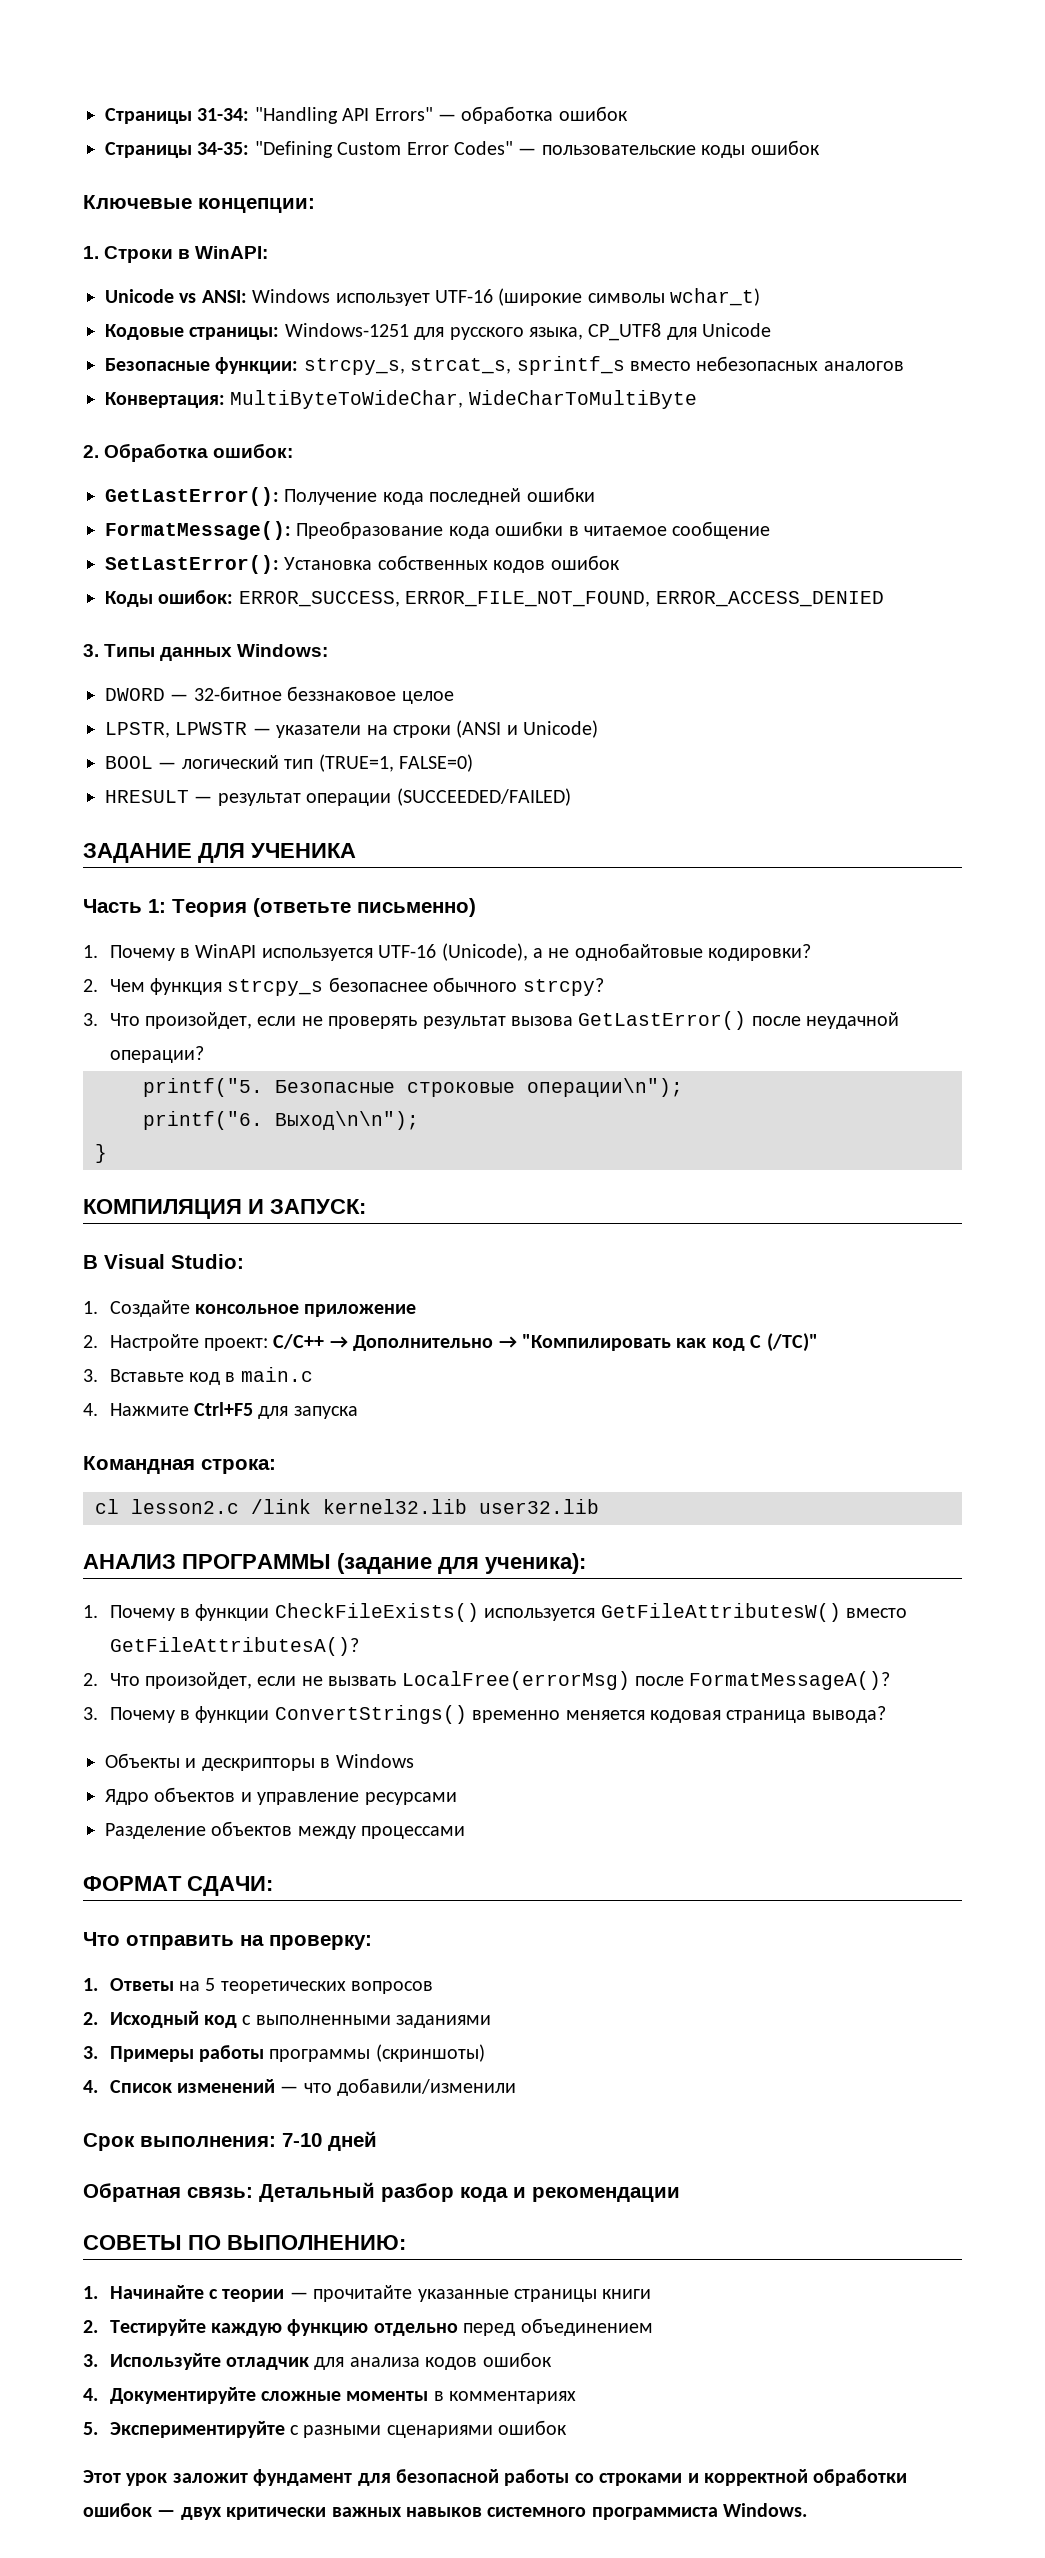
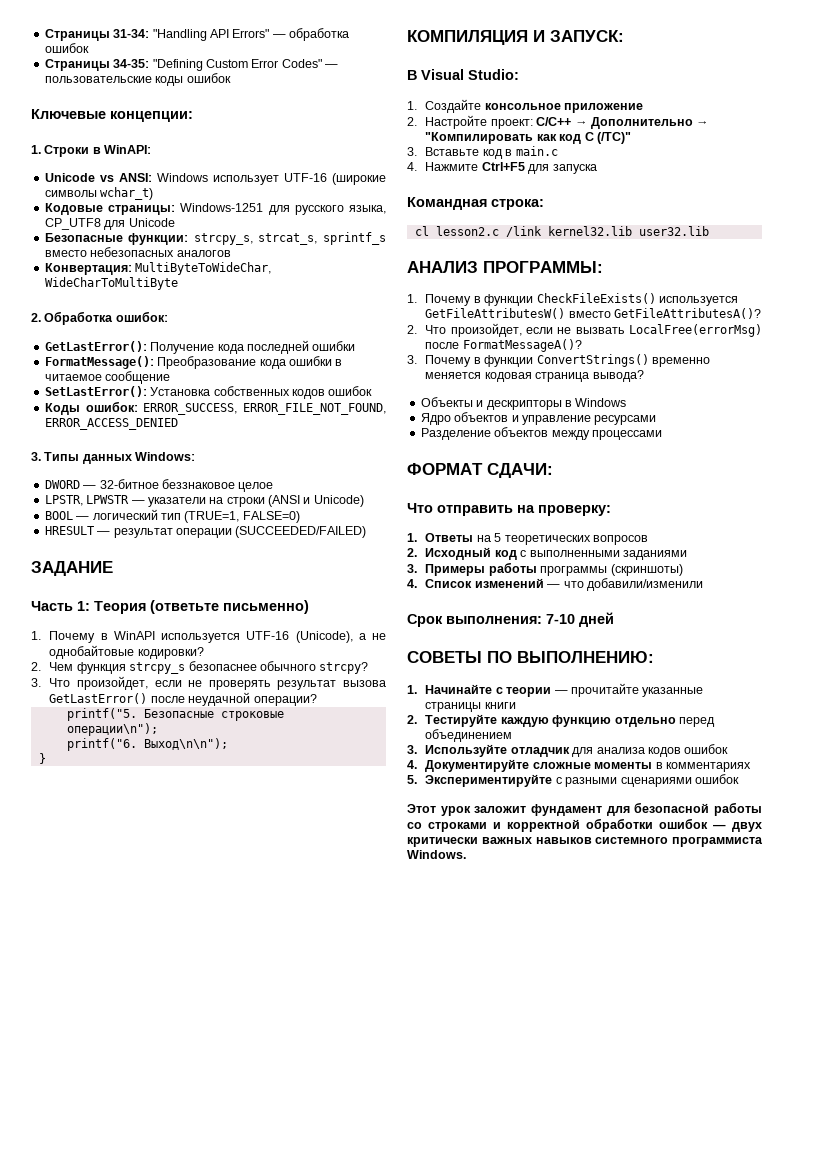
[198,843,356,863] ДЛЯ УЧЕНИКА -> (113, 568) none
[182,1553,586,1574] ПРОГРАММЫ (задание для ученика): -> [483,261,603,273] ПРОГРАММЫ:
[83,2182,680,2202] // Обратная связь: Детальный разбор кода и рекомендации -> (614, 619) none

